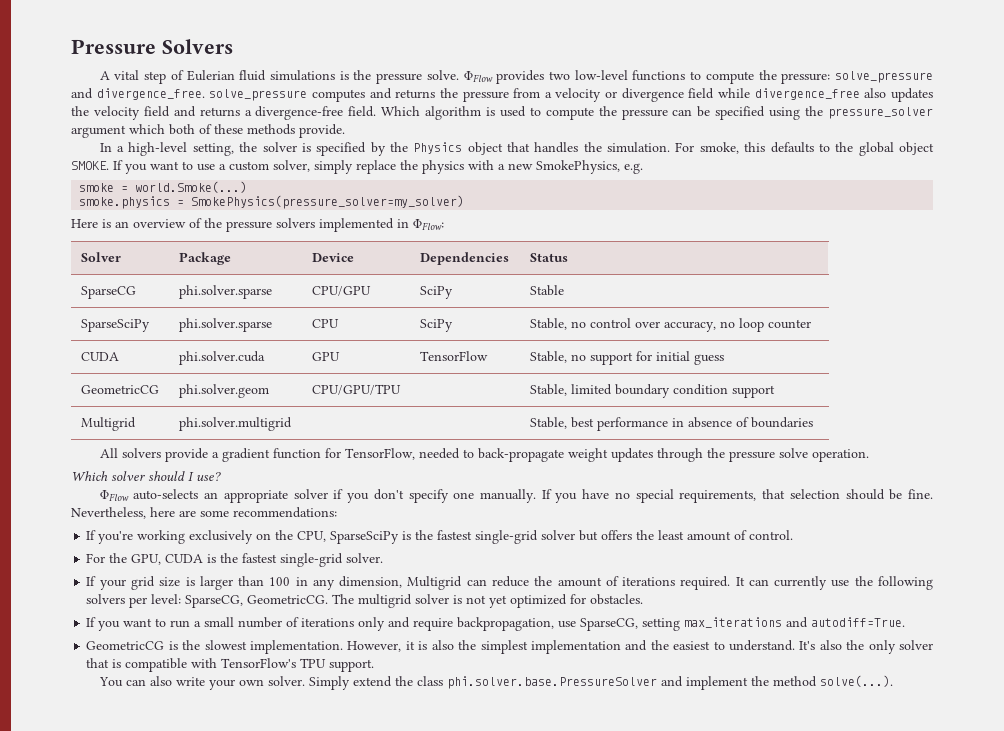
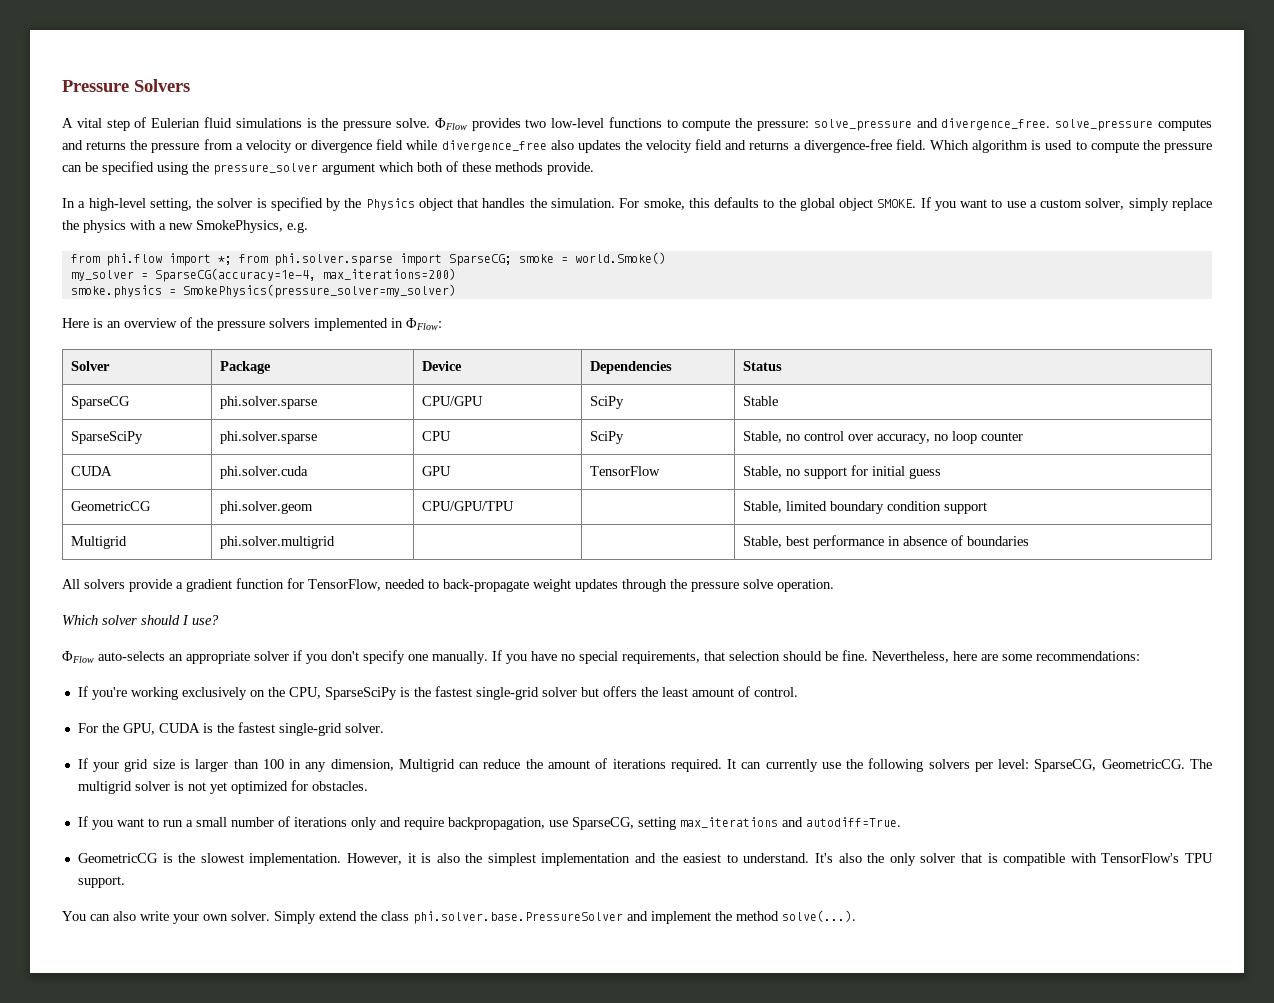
[79,181,248,193] smoke = world.Smoke(...) -> [70,252,666,266] [70,268,456,282] from phi.flow import *; from phi.solver.sparse import SparseCG; smoke = world.Smoke() // my_solver = SparseCG(accuracy=1e-4, max_iterations=200)

